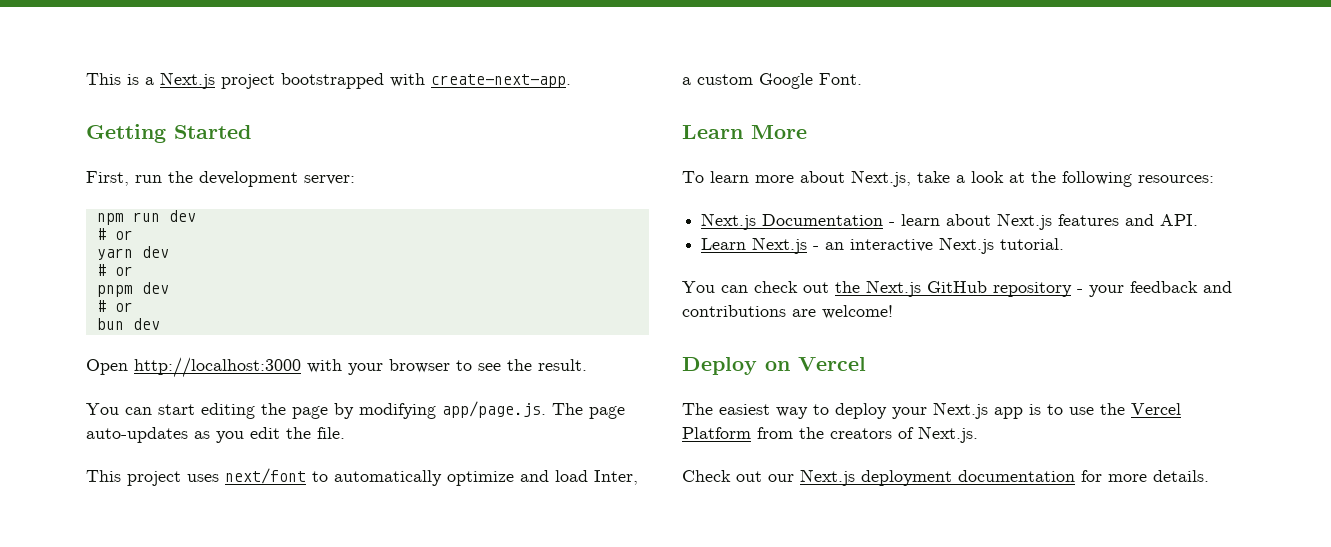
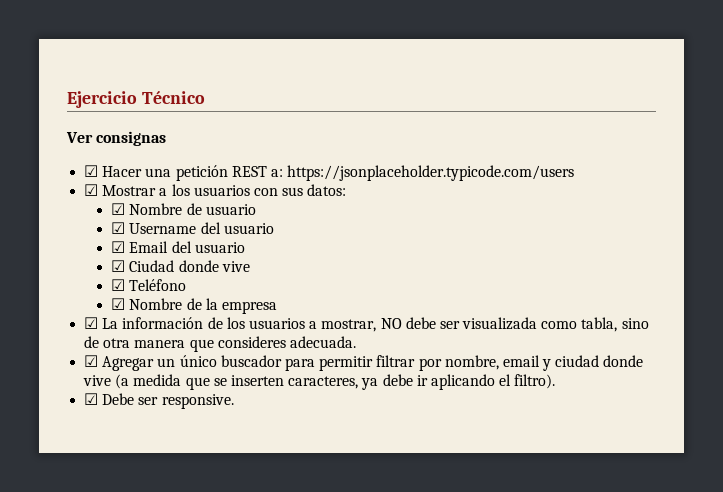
[86,72,571,89] [86,124,251,143] [86,171,355,187] [96,210,196,225] [96,228,133,240] [96,246,169,260] [96,264,133,276] [96,282,169,297] [96,300,133,312] [96,318,160,330] [86,357,587,378] [86,401,625,419] [86,427,345,443] [86,468,638,486] [682,73,862,89] [682,125,807,139] [682,170,1214,187] [701,213,1199,230] [701,237,1065,254] [682,280,1232,297] [682,305,893,319] [682,357,866,375] [682,402,1181,419] [682,426,978,443] [682,469,1209,486] This is a Next.js project bootstrapped with create-next-app. // Getting Started // First, run the development server: // npm run dev // # or // yarn dev // # or // pnpm dev // # or // bun dev // Open http://localhost:3000 with your browser to see the result. // You can start editing the page by modifying app/page.js. The page auto-updates as you edit the file. // This project uses next/font to automatically optimize and load Inter, a custom Google Font. // Learn More // To learn more about Next.js, take a look at the following resources: // Next.js Documentation - learn about Next.js features and API. // Learn Next.js - an interactive Next.js tutorial. // You can check out the Next.js GitHub repository - your feedback and contributions are welcome! // Deploy on Vercel // The easiest way to deploy your Next.js app is to use the Vercel Platform from the creators of Next.js. // Check out our Next.js deployment documentation for more details. -> [67,91,205,108] [66,131,167,146] [84,165,575,181] [84,184,347,196] [111,203,256,215] [111,222,274,234] [111,241,245,253] [111,260,250,272] [111,279,187,291] [111,298,278,314] [84,317,649,332] [84,336,356,352] [84,355,644,371] [83,374,556,390] [84,393,234,409] Ejercicio Técnico // Ver consignas // ☑ Hacer una petición REST a: https://jsonplaceholder.typicode.com/users // ☑ Mostrar a los usuarios con sus datos: // ☑ Nombre de usuario // ☑ Username del usuario // ☑ Email del usuario // ☑ Ciudad donde vive // ☑ Teléfono // ☑ Nombre de la empresa // ☑ La información de los usuarios a mostrar, NO debe ser visualizada como tabla, sino de otra manera que consideres adecuada. // ☑ Agregar un único buscador para permitir filtrar por nombre, email y ciudad donde vive (a medida que se inserten caracteres, ya debe ir aplicando el filtro). // ☑ Debe ser responsive.

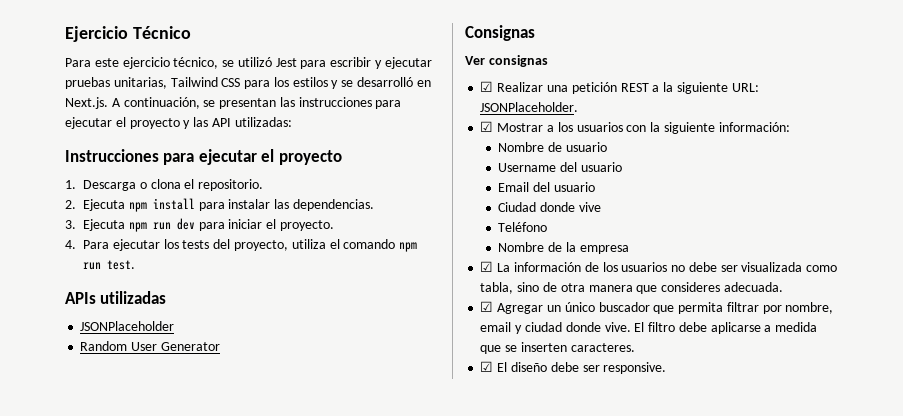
(205, 97) none -> [65,57,432,69] [65,77,431,89] [65,97,402,109] [65,117,292,129] [65,149,342,165] [65,179,264,191] [65,198,374,212] [65,218,334,232] [65,239,418,252] [83,260,136,270] [65,291,167,304] [80,321,175,331] [80,341,220,351] [465,25,535,41] // Para este ejercicio técnico, se utilizó Jest para escribir y ejecutar pruebas unitarias, Tailwind CSS para los estilos y se desarrolló en Next.js. A continuación, se presentan las instrucciones para ejecutar el proyecto y las API utilizadas: // Instrucciones para ejecutar el proyecto // 1. Descarga o clona el repositorio. // 2. Ejecuta npm install para instalar las dependencias. // 3. Ejecuta npm run dev para iniciar el proyecto. // 4. Para ejecutar los tests del proyecto, utiliza el comando npm run test. // APIs utilizadas // JSONPlaceholder // Random User Generator // Consignas
[102,166,143,177] Hacer -> [497,82,544,92] Realizar
[270,165,575,181] a: https://jsonplaceholder.typicode.com/users -> [652,82,759,94] [480,102,579,112] a la siguiente URL: JSONPlaceholder.
[282,184,347,196] [111,203,126,215] sus datos: // ☑ -> [650,122,790,134] la siguiente información: //
[111,222,126,234] ☑ -> (608, 147) none
[111,241,126,253] ☑ -> (623, 167) none
[111,260,126,272] ☑ -> (596, 187) none
[111,279,126,291] ☑ -> (602, 207) none
[111,298,126,310] ☑ -> (548, 227) none
[309,318,402,332] a mostrar, NO -> [671,265,686,272] no
[284,356,374,371] para permitir -> [653,302,724,314] que permita
[83,374,556,390] [84,393,135,405] vive (a medida que se inserten caracteres, ya debe ir aplicando el filtro). // ☑ Debe -> [604,322,818,334] [480,342,635,354] [480,361,579,372] vive. El filtro debe aplicarse a medida que se inserten caracteres. // ☑ El diseño debe

